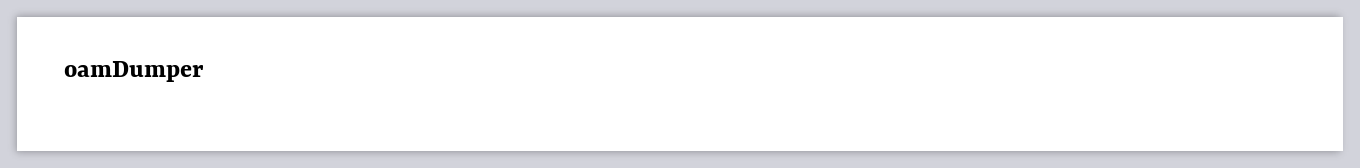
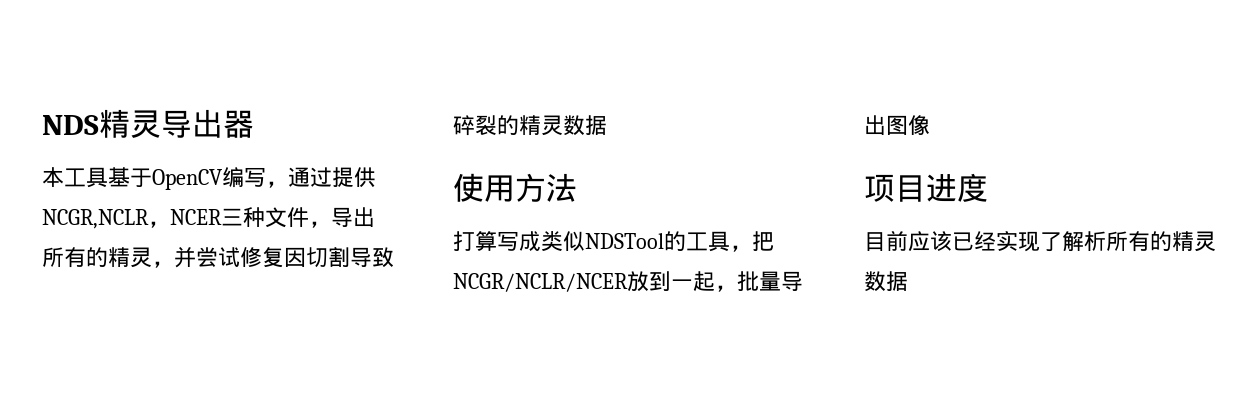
[64,61,204,82] oamDumper -> [42,109,254,138] [42,167,376,190] [42,207,375,229] [42,247,394,268] [453,115,607,136] [453,173,577,202] [453,231,774,252] [453,271,803,292] [864,115,930,135] [864,173,988,202] [864,230,1216,252] [864,271,908,292] NDS精灵导出器 // 本工具基于OpenCV编写，通过提供NCGR,NCLR，NCER三种文件，导出所有的精灵，并尝试修复因切割导致碎裂的精灵数据 // 使用方法 // 打算写成类似NDSTool的工具，把NCGR/NCLR/NCER放到一起，批量导出图像 // 项目进度 // 目前应该已经实现了解析所有的精灵数据

